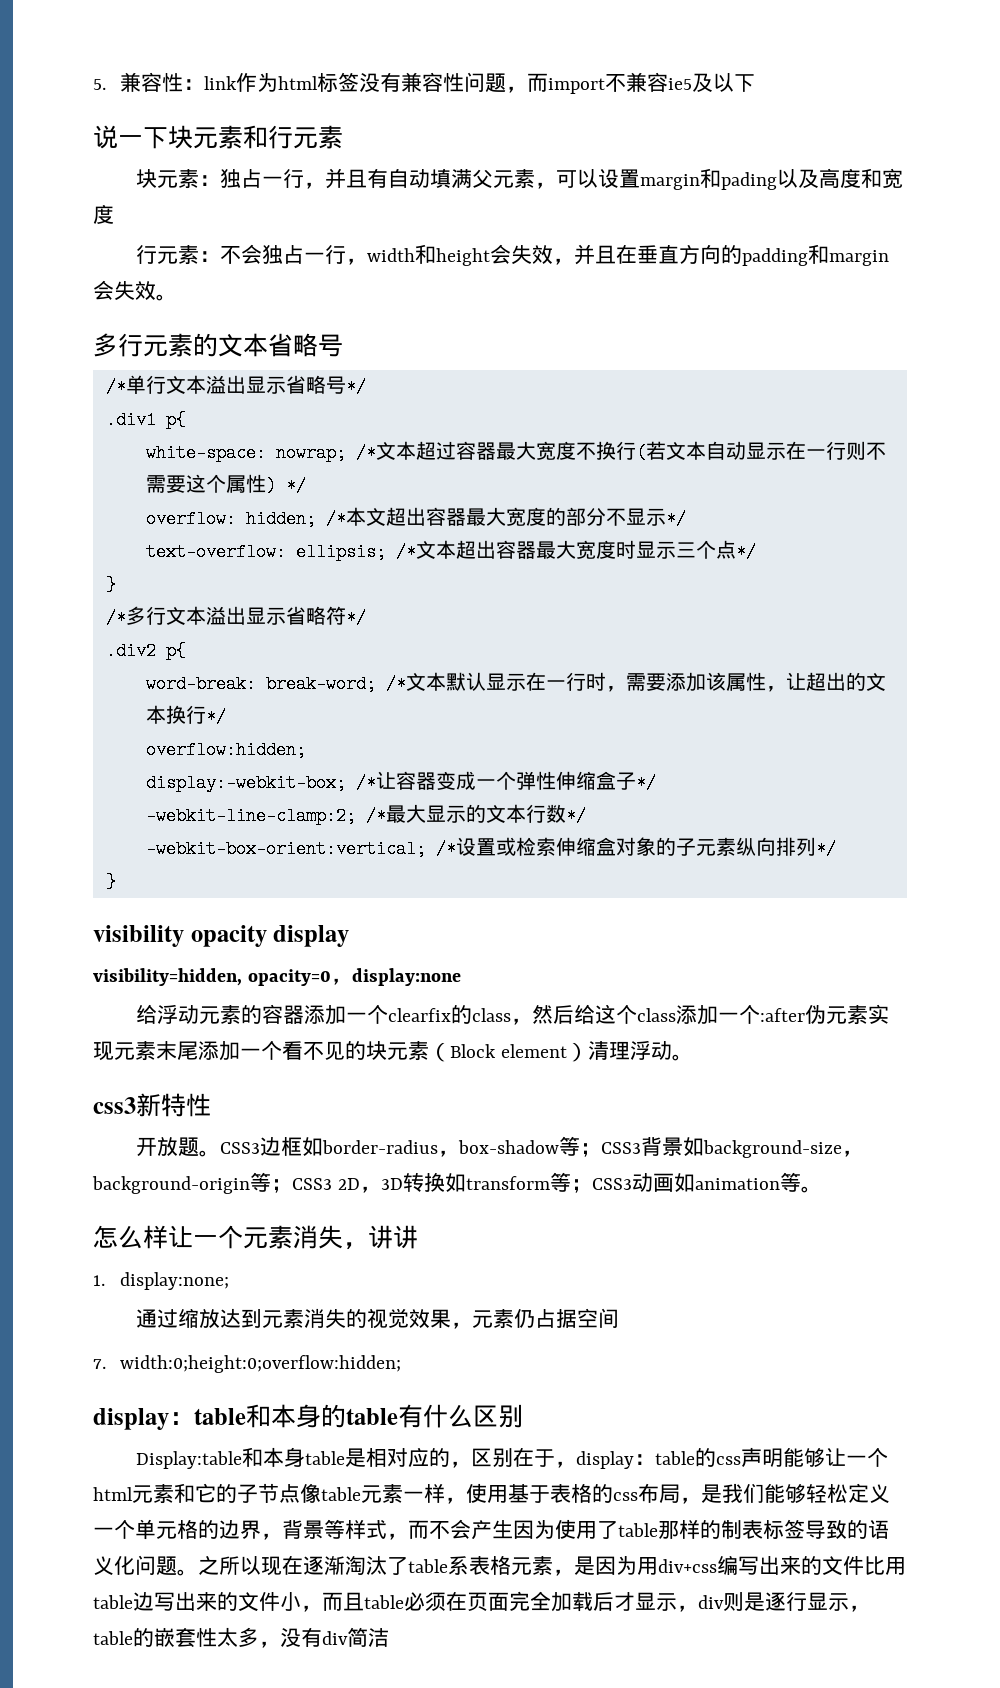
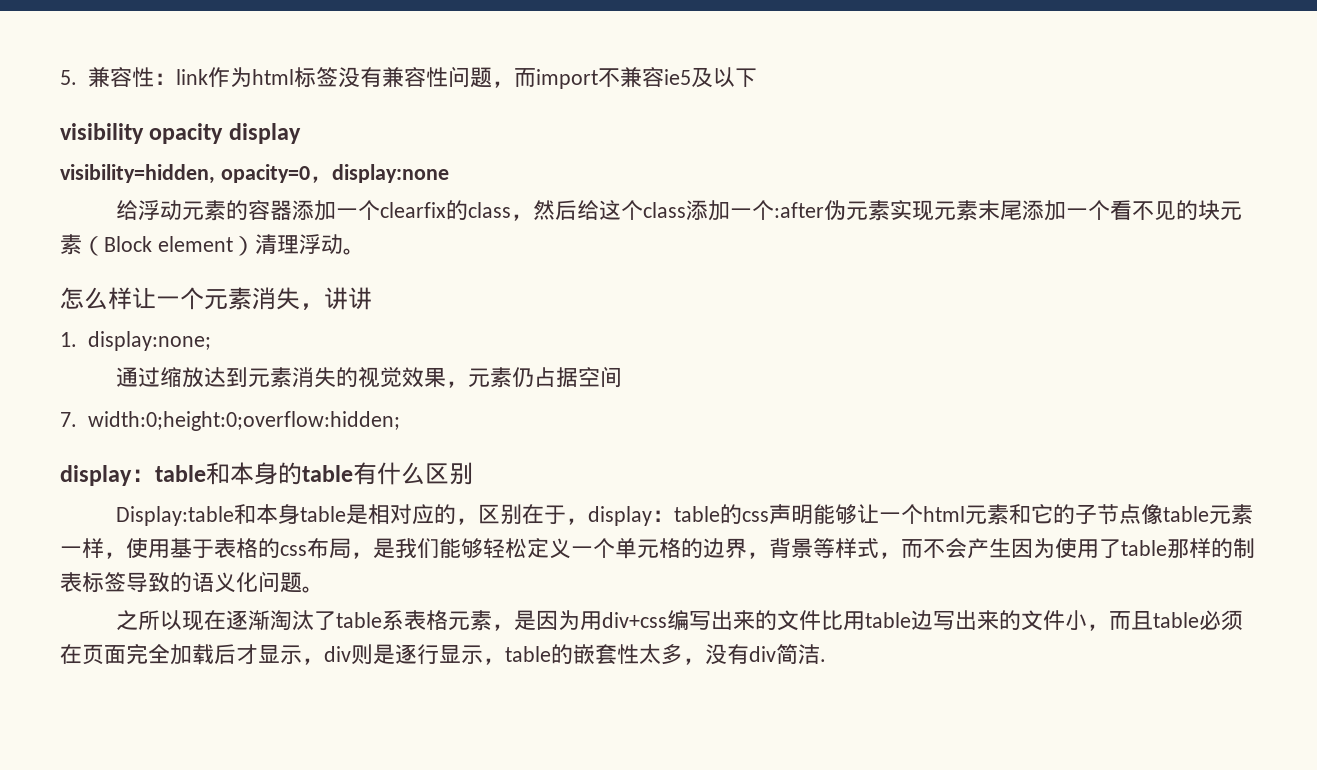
[93,125,343,149] [136,168,904,190] [93,204,114,224] [136,244,890,266] [93,280,177,301] [93,333,343,357] [105,375,366,396] [105,411,186,429] [145,441,886,462] [145,474,306,495] [145,507,686,528] [145,540,756,561] [105,576,116,594] [105,606,366,627] [105,642,186,660] [145,672,886,693] [145,705,226,726] [145,741,306,759] [145,771,656,792] [145,804,586,825] [145,837,836,858] [105,873,116,891] // 说一下块元素和行元素 // 块元素：独占一行，并且有自动填满父元素，可以设置margin和pading以及高度和宽度 // 行元素：不会独占一行，width和height会失效，并且在垂直方向的padding和margin会失效。 // 多行元素的文本省略号 // /*单行文本溢出显示省略号*/ // .div1 p{ // white-space: nowrap; /*文本超过容器最大宽度不换行(若文本自动显示在一行则不需要这个属性) */ // overflow: hidden; /*本文超出容器最大宽度的部分不显示*/ // text-overflow: ellipsis; /*文本超出容器最大宽度时显示三个点*/ // } // /*多行文本溢出显示省略符*/ // .div2 p{ // word-break: break-word; /*文本默认显示在一行时，需要添加该属性，让超出的文本换行*/ // overflow:hidden; // display:-webkit-box; /*让容器变成一个弹性伸缩盒子*/ // -webkit-line-clamp:2; /*最大显示的文本行数*/ // -webkit-box-orient:vertical; /*设置或检索伸缩盒对象的子元素纵向排列*/ // } -> (757, 77) none
[93,1093,211,1117] [136,1136,864,1158] [92,1172,822,1194] // css3新特性 // 开放题。CSS3边框如border-radius，box-shadow等；CSS3背景如background-size，background-origin等；CSS3 2D，3D转换如transform等；CSS3动画如animation等。 -> (365, 251) none
(198, 1572) none -> (324, 589) //
(389, 1637) none -> [820,659,826,662] .

